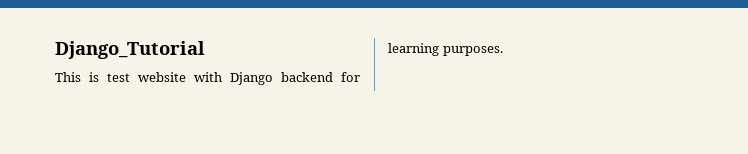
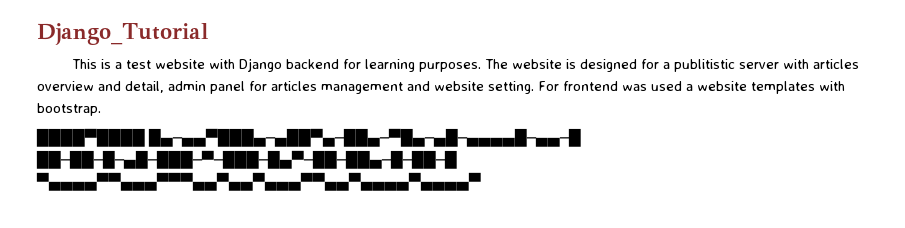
(99, 77) none -> [114,62,122,69] a
(503, 51) none -> [484,59,859,72] [37,81,845,94] [37,103,101,116] [36,128,581,147] [36,150,457,169] [36,172,481,191] The website is designed for a publitistic server with articles overview and detail, admin panel for articles management and website setting. For frontend was used a website templates with bootstrap. // ████▀████ █▄─▄▄▀███▄─▄██▀▄─██▄─▀█▄─▄█─▄▄▄▄█─▄▄─█ ██─██─█─▄█─███─▀─███─█▄▀─██─██▄─█─██─█ ▀▄▄▄▄▀▀▄▄▄▀▀▀▄▄▀▄▄▀▄▄▄▀▀▄▄▀▄▄▄▄▀▄▄▄▄▀

